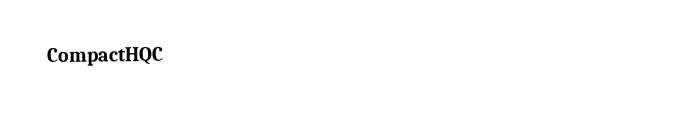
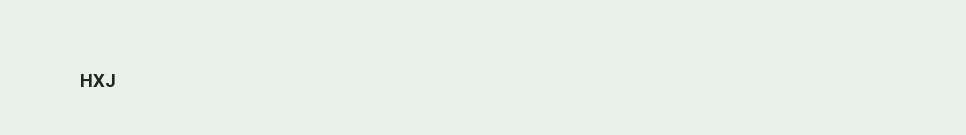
[46,46,164,67] CompactHQC -> [80,74,116,87] HXJ

